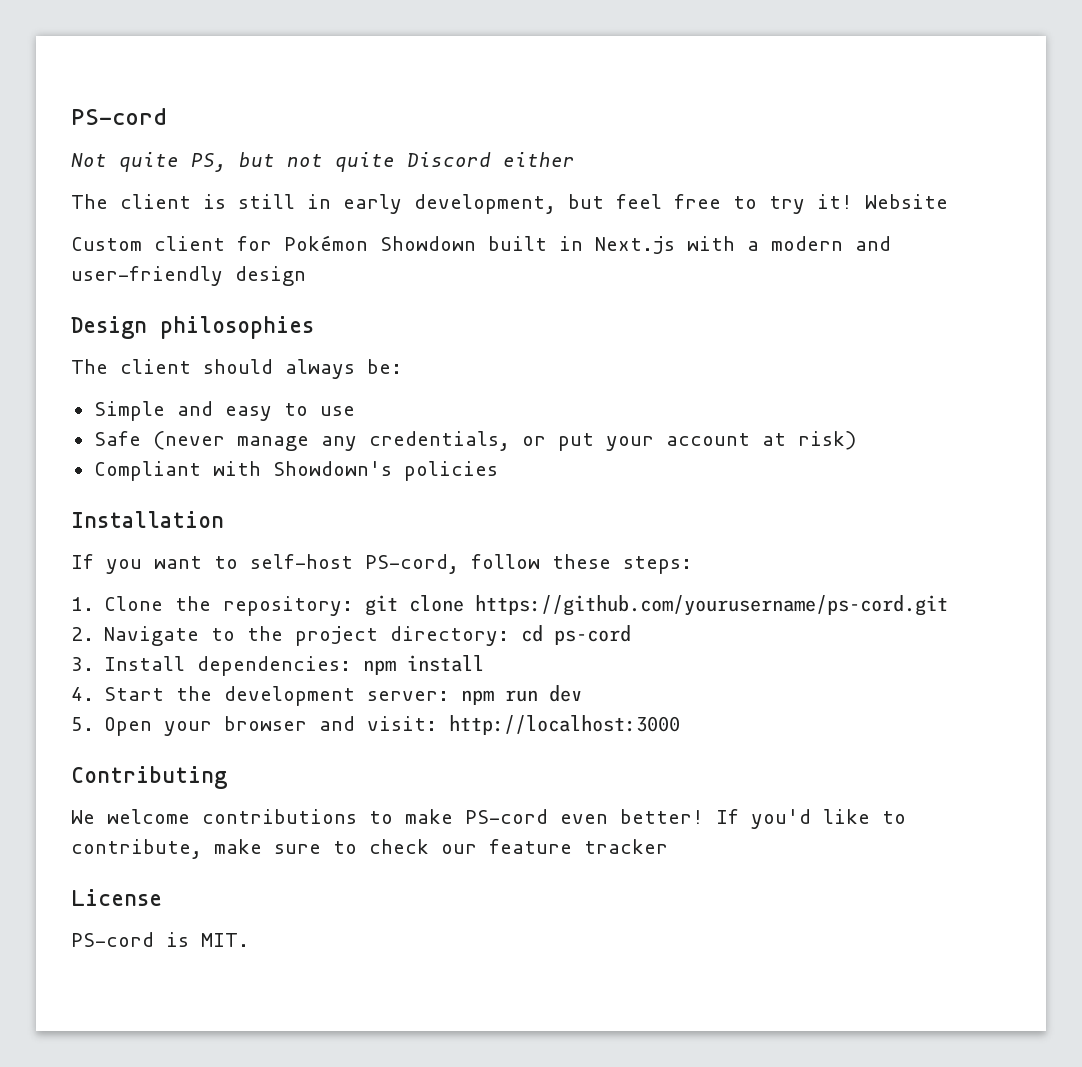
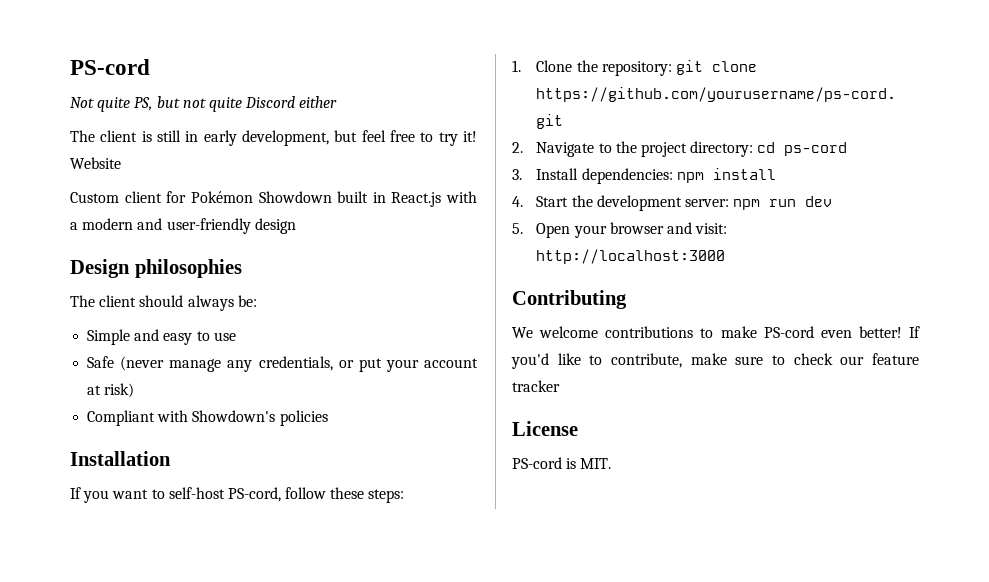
[595,236,675,254] Next.js -> [391,192,442,207] React.js

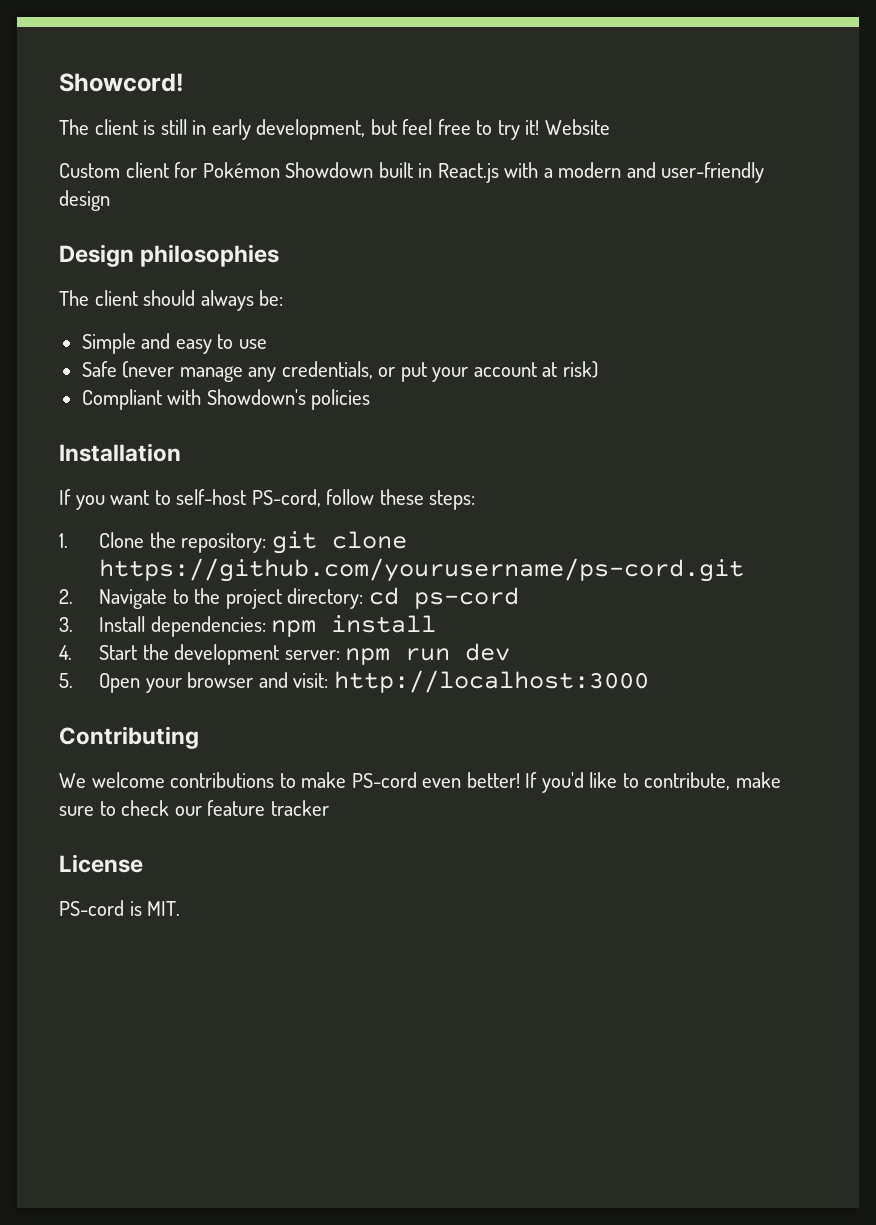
[70,59,150,75] [70,96,338,112] PS-cord // Not quite PS, but not quite Discord either -> [59,73,184,92] Showcord!

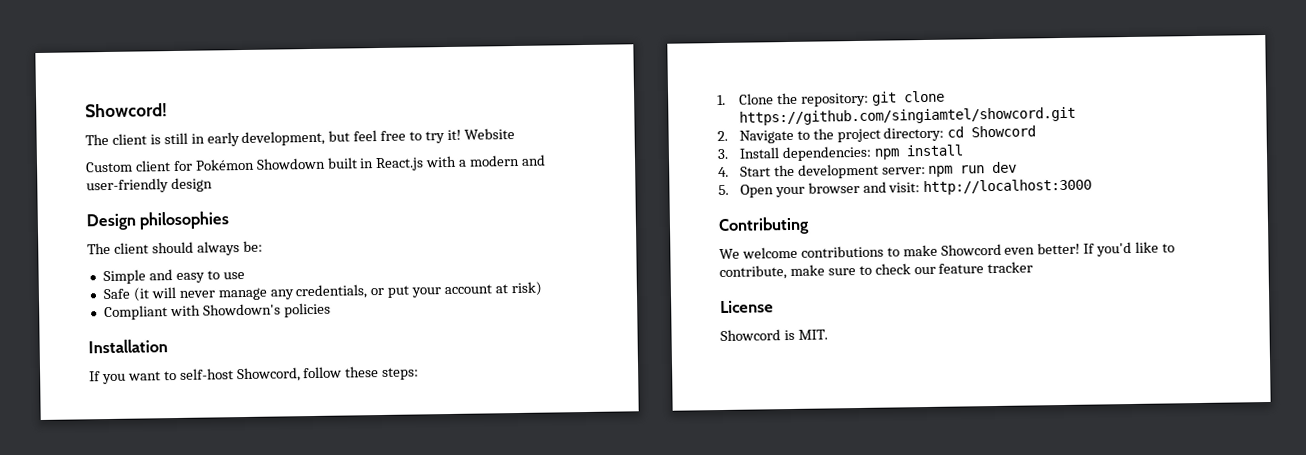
[122,361,175,378] (never -> [132,287,215,302] (it will never
[251,489,321,507] PS-cord, -> [236,367,301,383] Showcord,
[99,558,745,582] https://github.com/yourusername/ps-cord.git -> [738,106,1076,126] https://github.com/singiamtel/showcord.git
[413,587,519,609] ps-cord -> [971,125,1037,138] Showcord
[351,772,417,788] PS-cord -> [940,243,1002,256] Showcord
[59,900,124,916] PS-cord -> [720,329,781,342] Showcord

